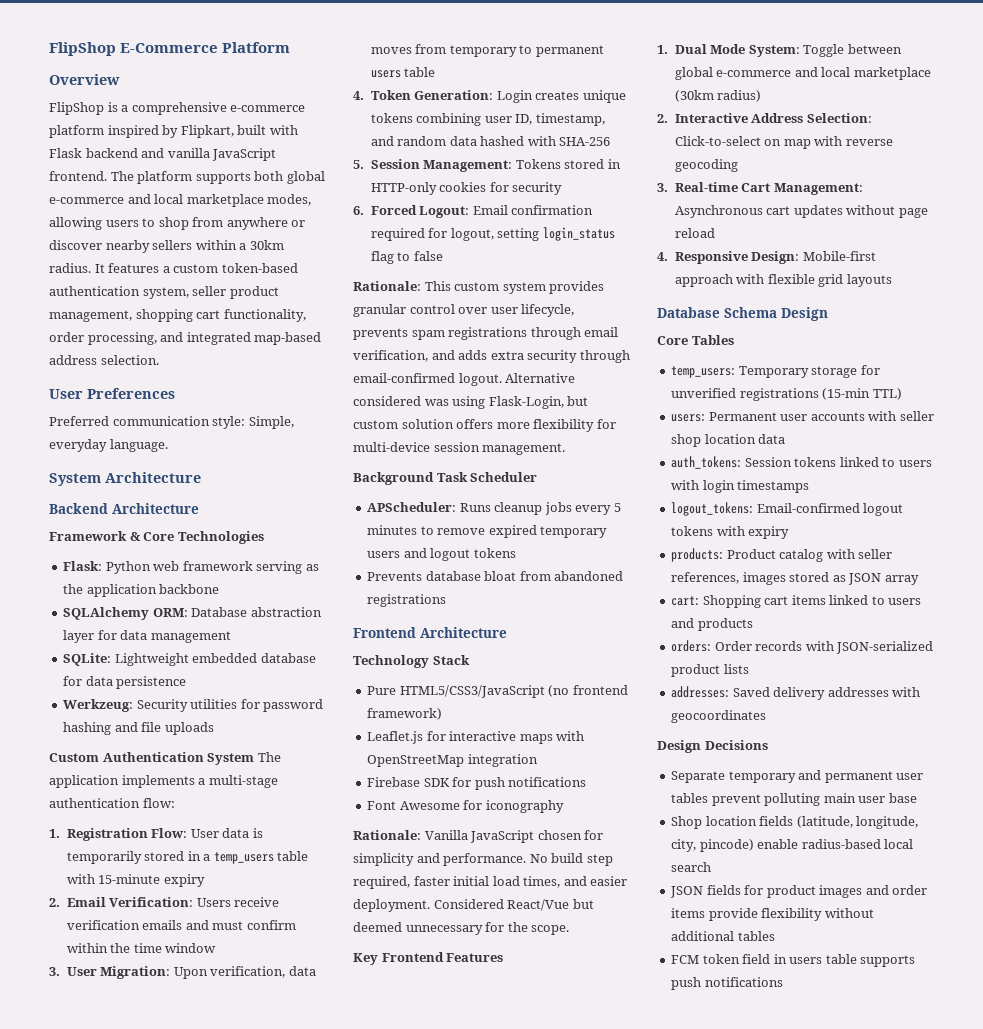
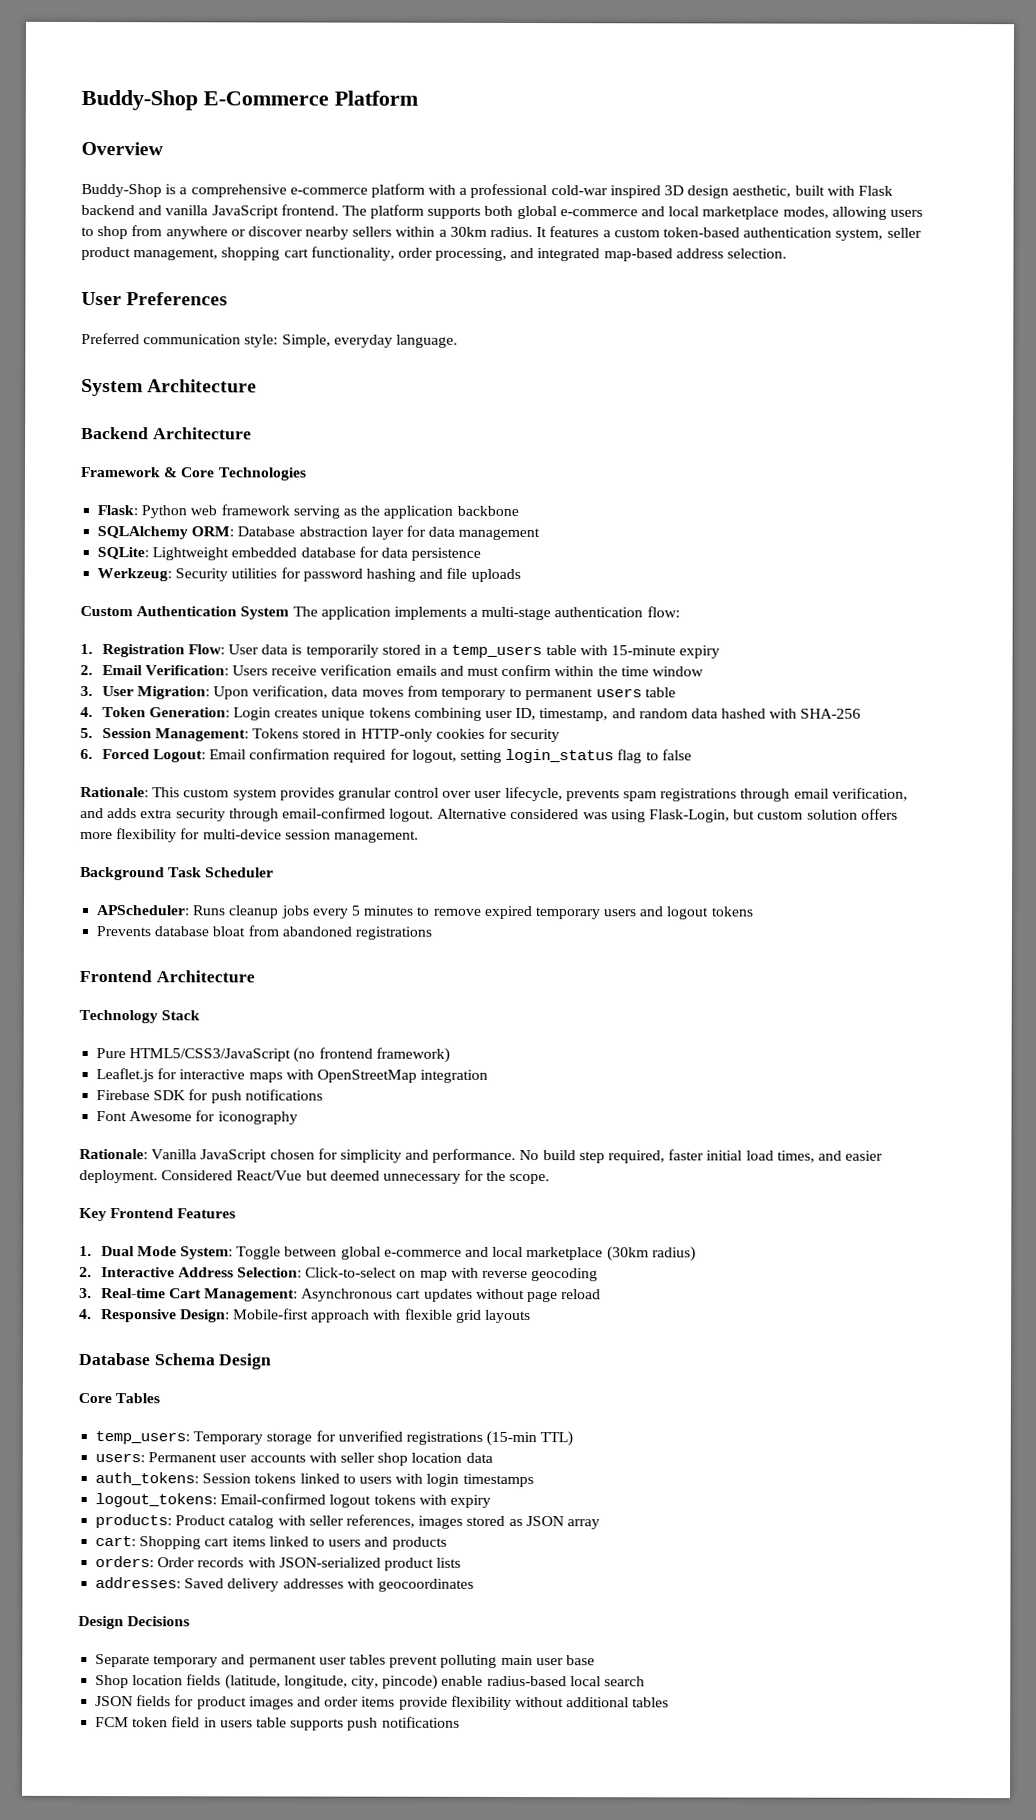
[49,42,116,56] FlipShop -> [81,90,198,111] Buddy-Shop
[49,102,104,115] FlipShop -> [81,184,162,198] Buddy-Shop
[107,125,234,138] inspired by Flipkart, -> [428,183,792,199] with a professional cold-war inspired 3D design aesthetic,

